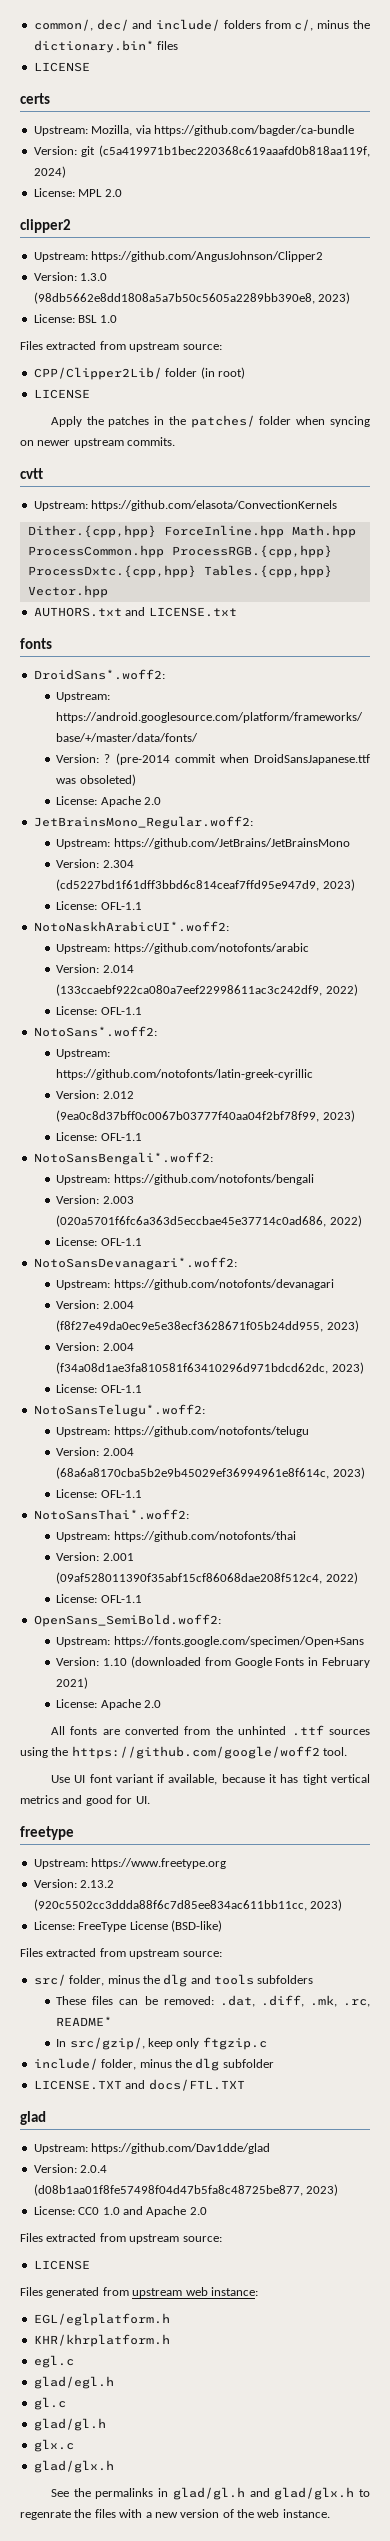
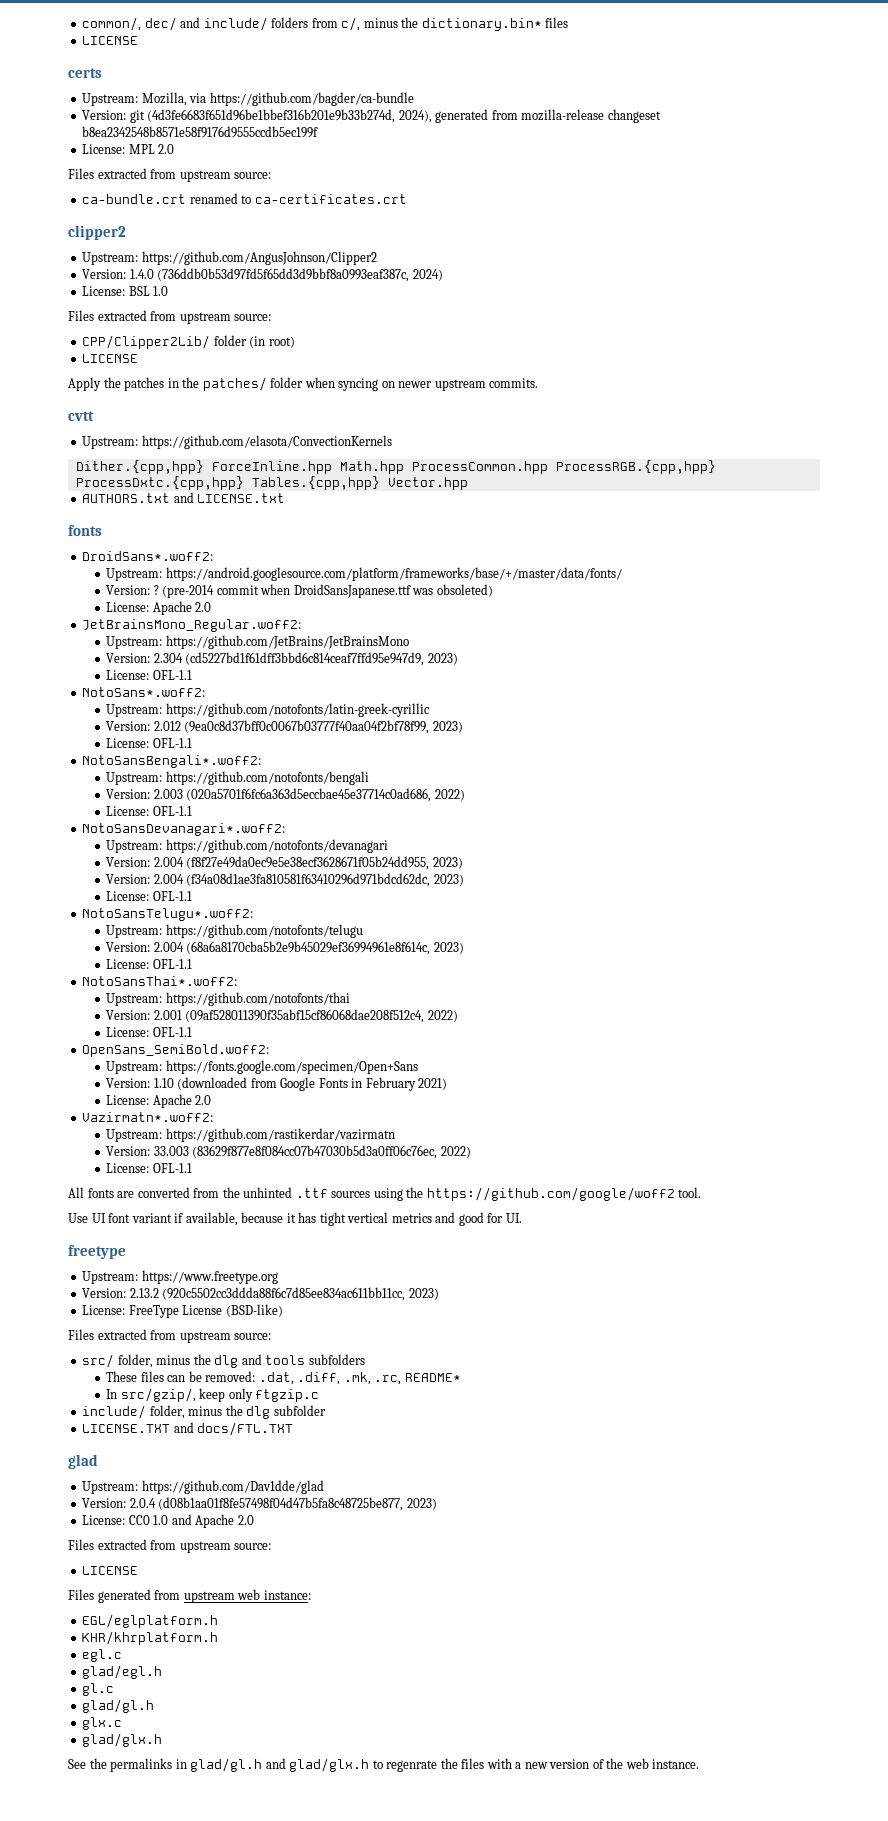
[99,145,370,157] [33,166,66,178] [33,188,122,197] (c5a419971b1bec220368c619aaafd0b818aa119f, 2024) // License: MPL 2.0 -> [147,109,661,123] [82,126,319,138] [82,144,175,154] [68,168,272,182] [82,193,407,204] (4d3fe6683f651d96be1bbef316b201e9b33b274d, 2024), generated from mozilla-release changeset b8ea2342548b8571e58f9176d9555ccdb5ec199f // License: MPL 2.0 // Files extracted from upstream source: // ca-bundle.crt renamed to ca-certificates.crt
[80,273,108,281] [33,292,351,304] 1.3.0 (98db5662e8dd1808a5a7b50c5605a2289bb390e8, 2023) -> [129,268,443,282] 1.4.0 (736ddb0b53d97fd5f65dd3d9bbf8a0993eaf387c, 2024)
[33,921,229,932] [56,943,309,954] [56,964,134,973] [56,984,358,996] [56,1006,142,1015] // NotoNaskhArabicUI*.woff2: // Upstream: https://github.com/notofonts/arabic // Version: 2.014 (133ccaebf922ca080a7eef22998611ac3c242df9, 2022) // License: OFL-1.1 -> (192, 675) none
(161, 1704) none -> [82,1112,214,1122] [106,1128,395,1142] [106,1145,471,1159] [106,1163,192,1173] // Vazirmatn*.woff2: // Upstream: https://github.com/rastikerdar/vazirmatn // Version: 33.003 (83629f877e8f084cc07b47030b5d3a0ff06c76ec, 2022) // License: OFL-1.1

